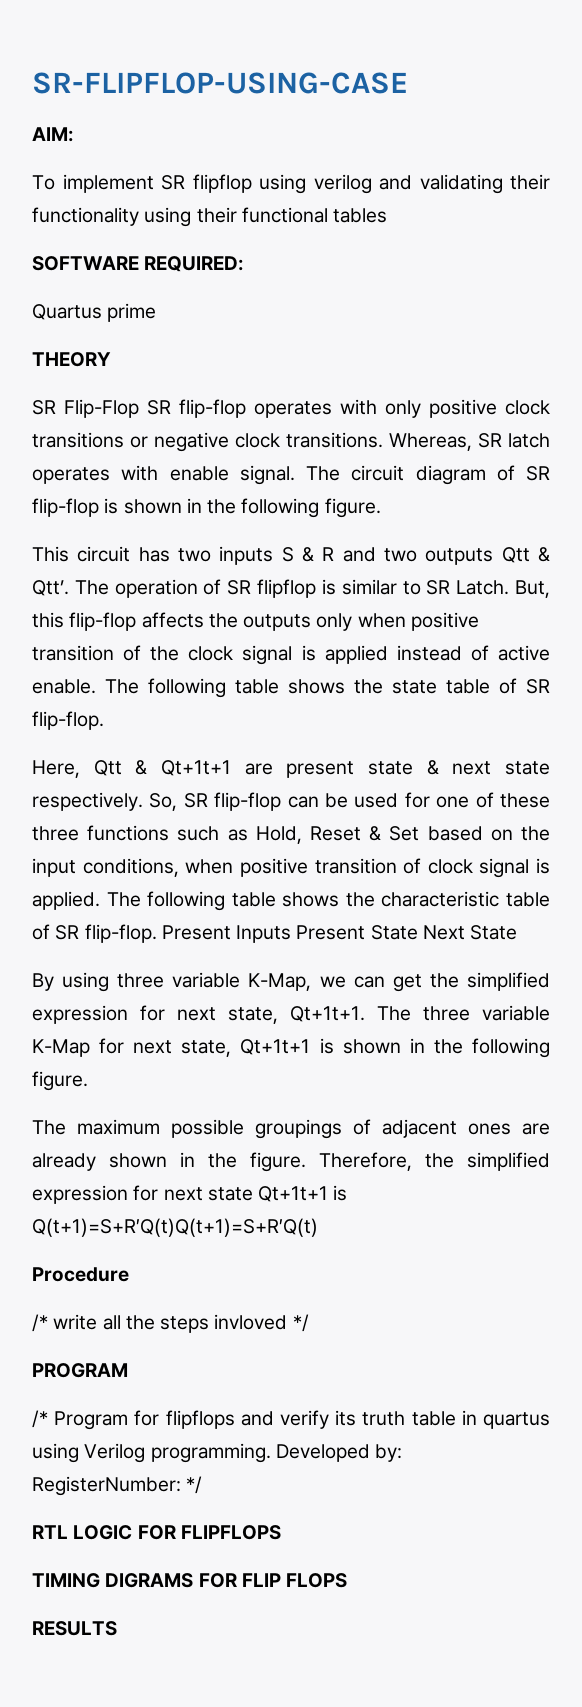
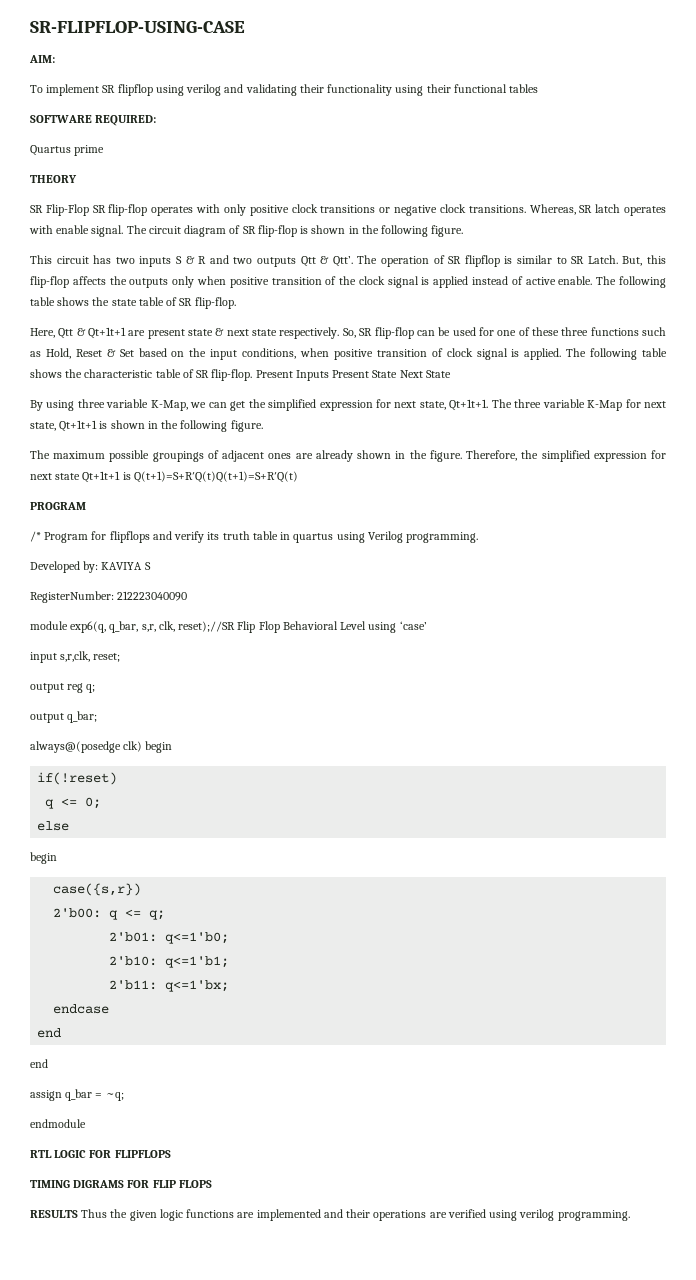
[32,1267,129,1282] [32,1314,309,1333] // Procedure // /* write all the steps invloved */ -> (298, 477) none
(271, 1453) none -> (479, 537) //
[32,1476,203,1496] RegisterNumber: */ -> [101,562,151,570] [30,591,188,603] [30,621,427,633] [30,651,121,663] [30,683,96,693] [30,711,98,723] [30,741,173,753] [37,772,118,785] [45,797,102,809] [37,821,70,831] [30,852,57,864] [53,883,142,896] [53,908,166,920] [109,932,230,944] [109,956,230,968] [109,980,230,992] [53,1004,110,1014] [37,1028,62,1038] [30,1059,48,1068] [30,1089,124,1101] [30,1119,86,1128] KAVIYA S // RegisterNumber: 212223040090 // module exp6(q, q_bar, s,r, clk, reset);//SR Flip Flop Behavioral Level using ‘case’ // input s,r,clk, reset; // output reg q; // output q_bar; // always@(posedge clk) begin // if(!reset) // q <= 0; // else // begin // case({s,r}) // 2'b00: q <= q; // 2'b01: q<=1'b0; // 2'b10: q<=1'b1; // 2'b11: q<=1'bx; // endcase // end // end // assign q_bar = ~q; // endmodule
(117, 1628) none -> [81,1209,630,1221] Thus the given logic functions are implemented and their operations are verified using verilog programming.

